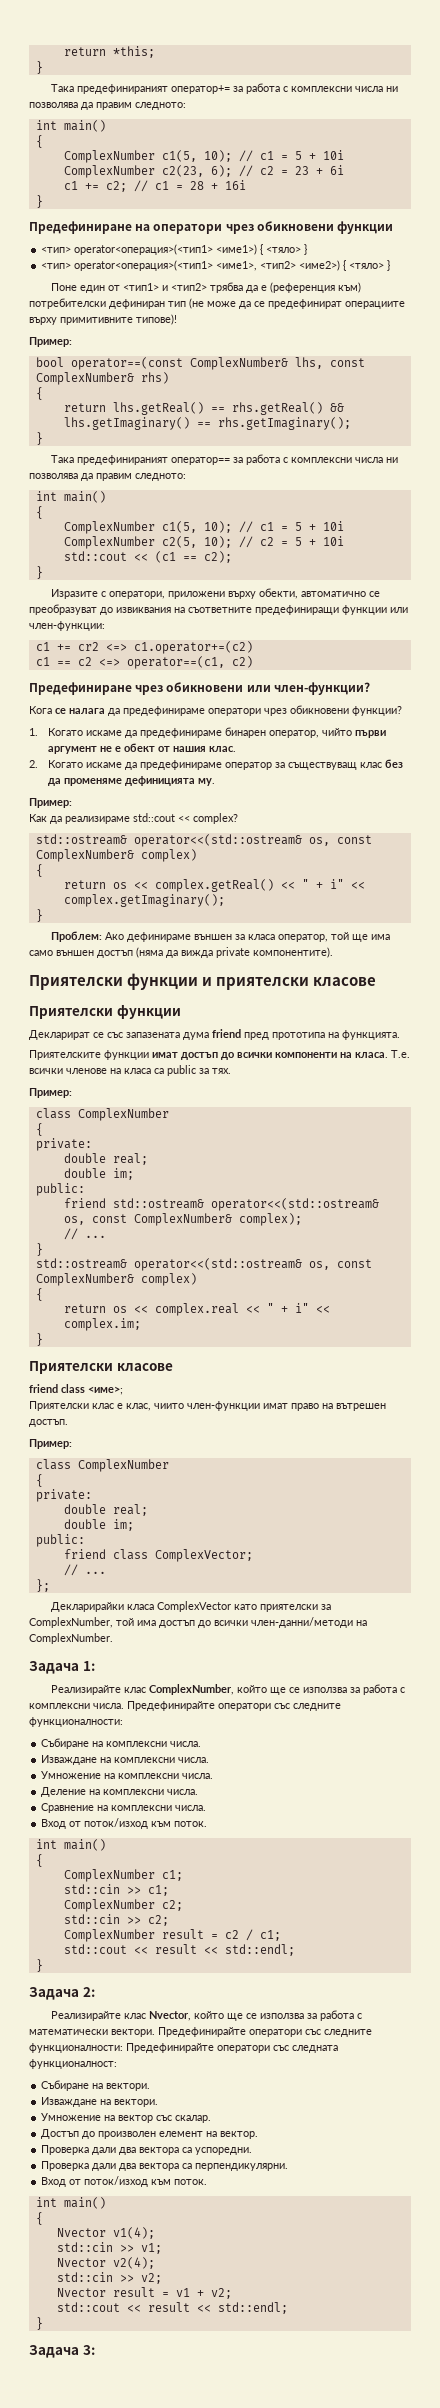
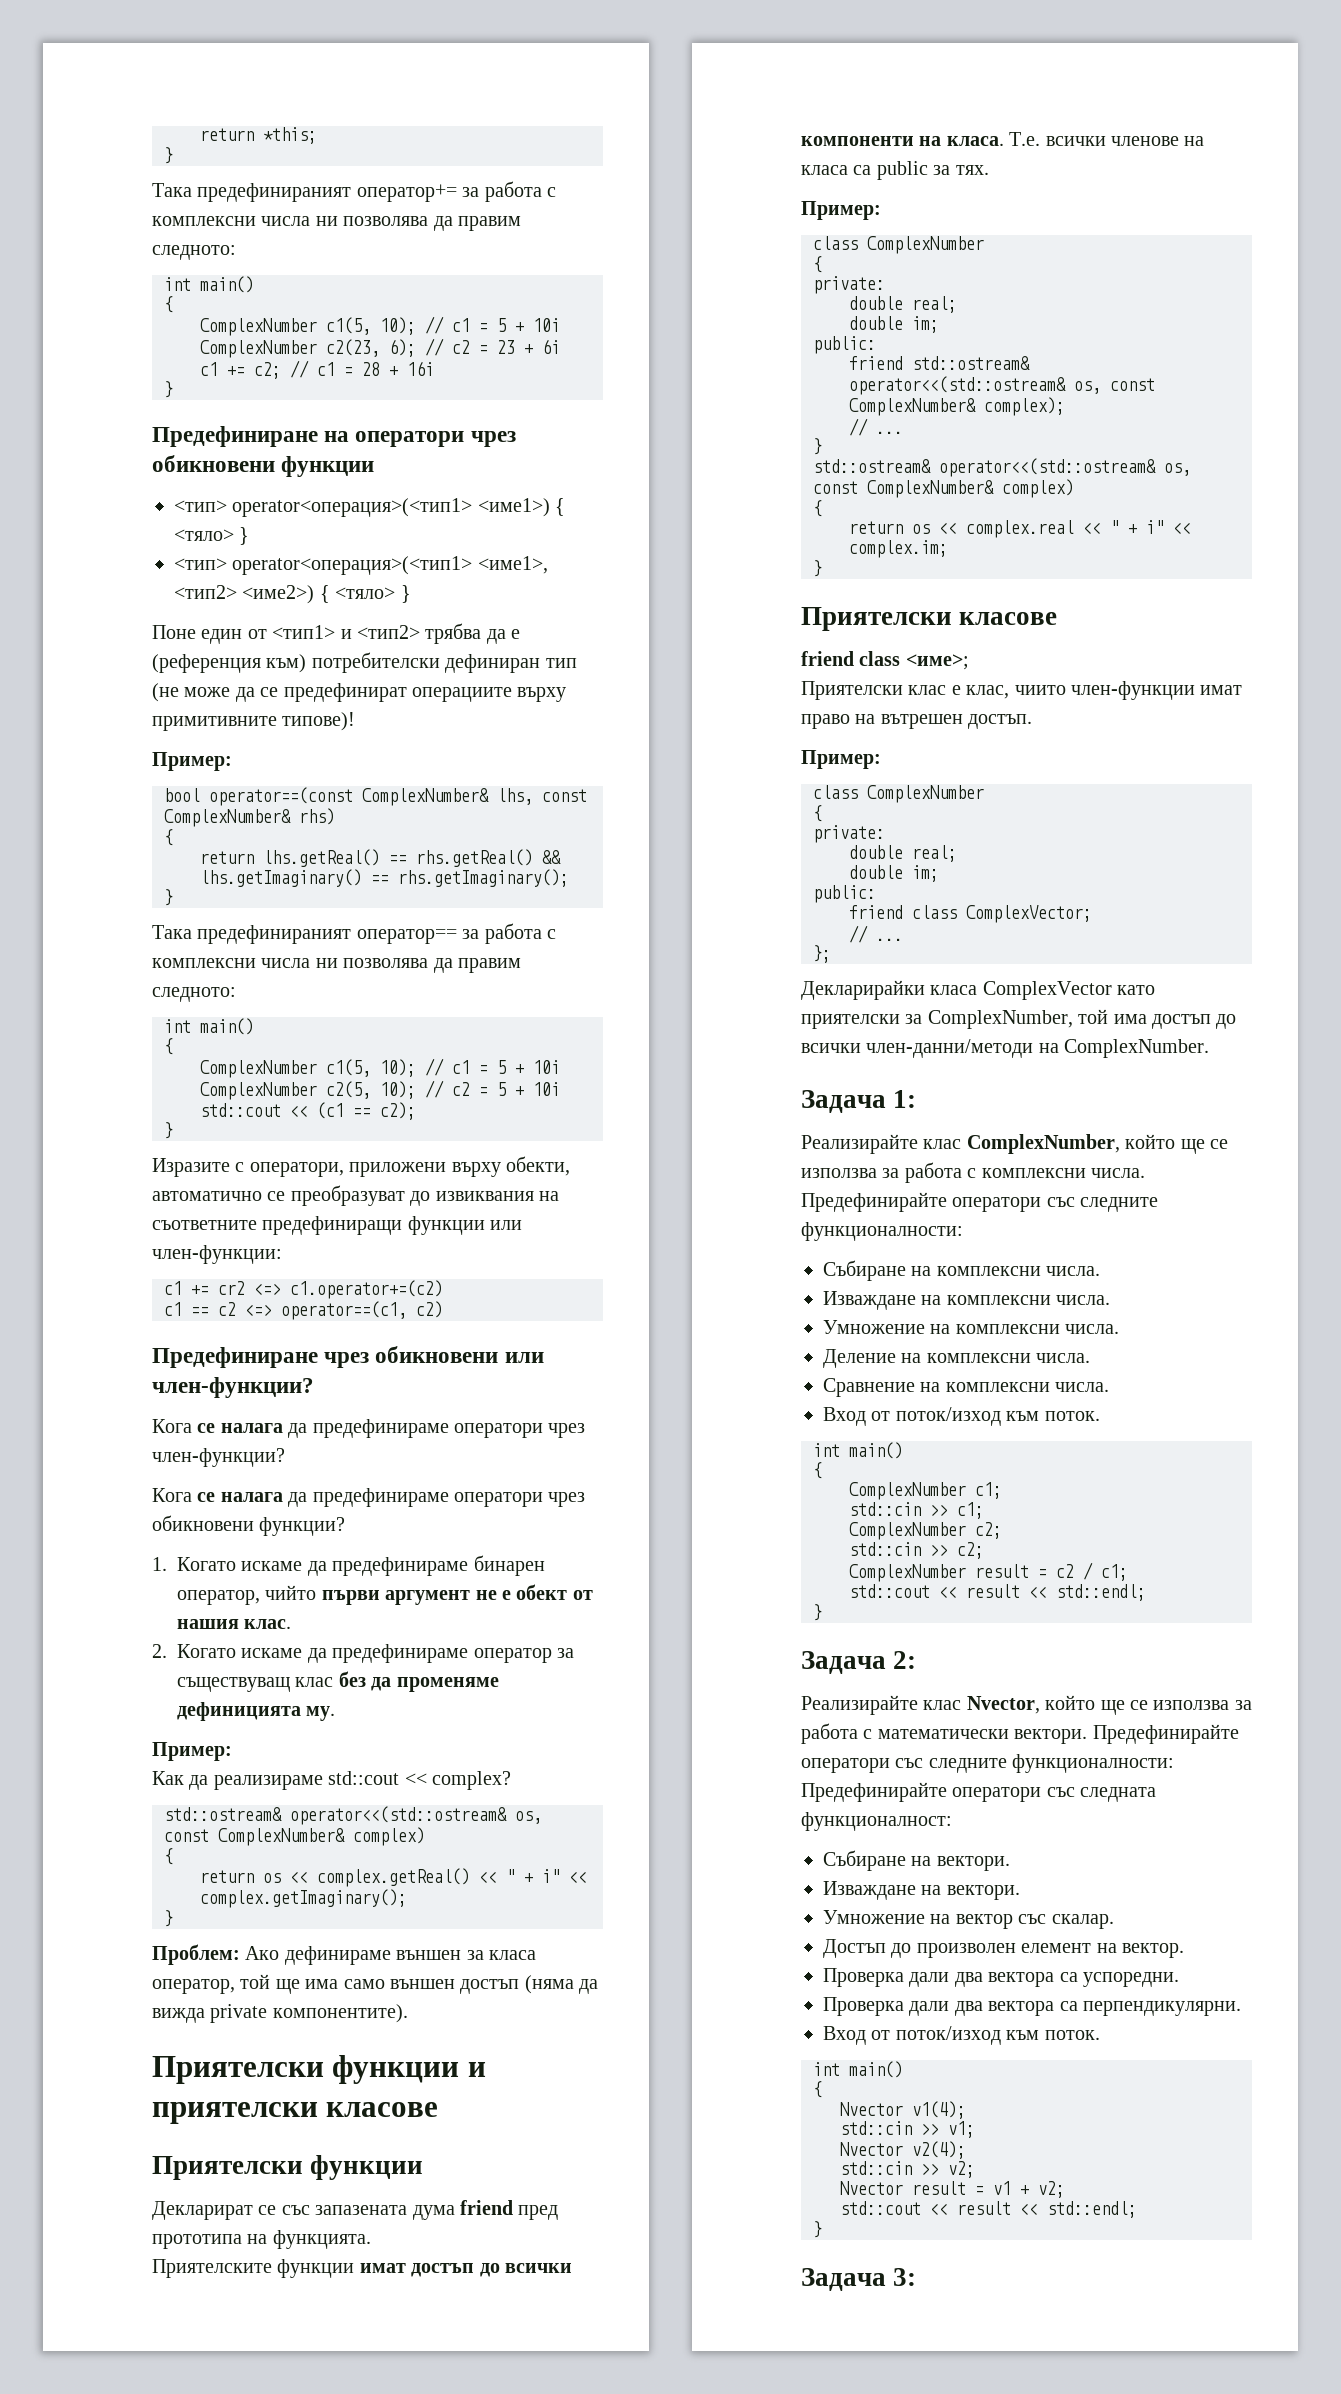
(370, 688) none -> [152,1419,586,1438] [152,1448,285,1467] // Кога се налага да предефинираме оператори чрез член-функции?

